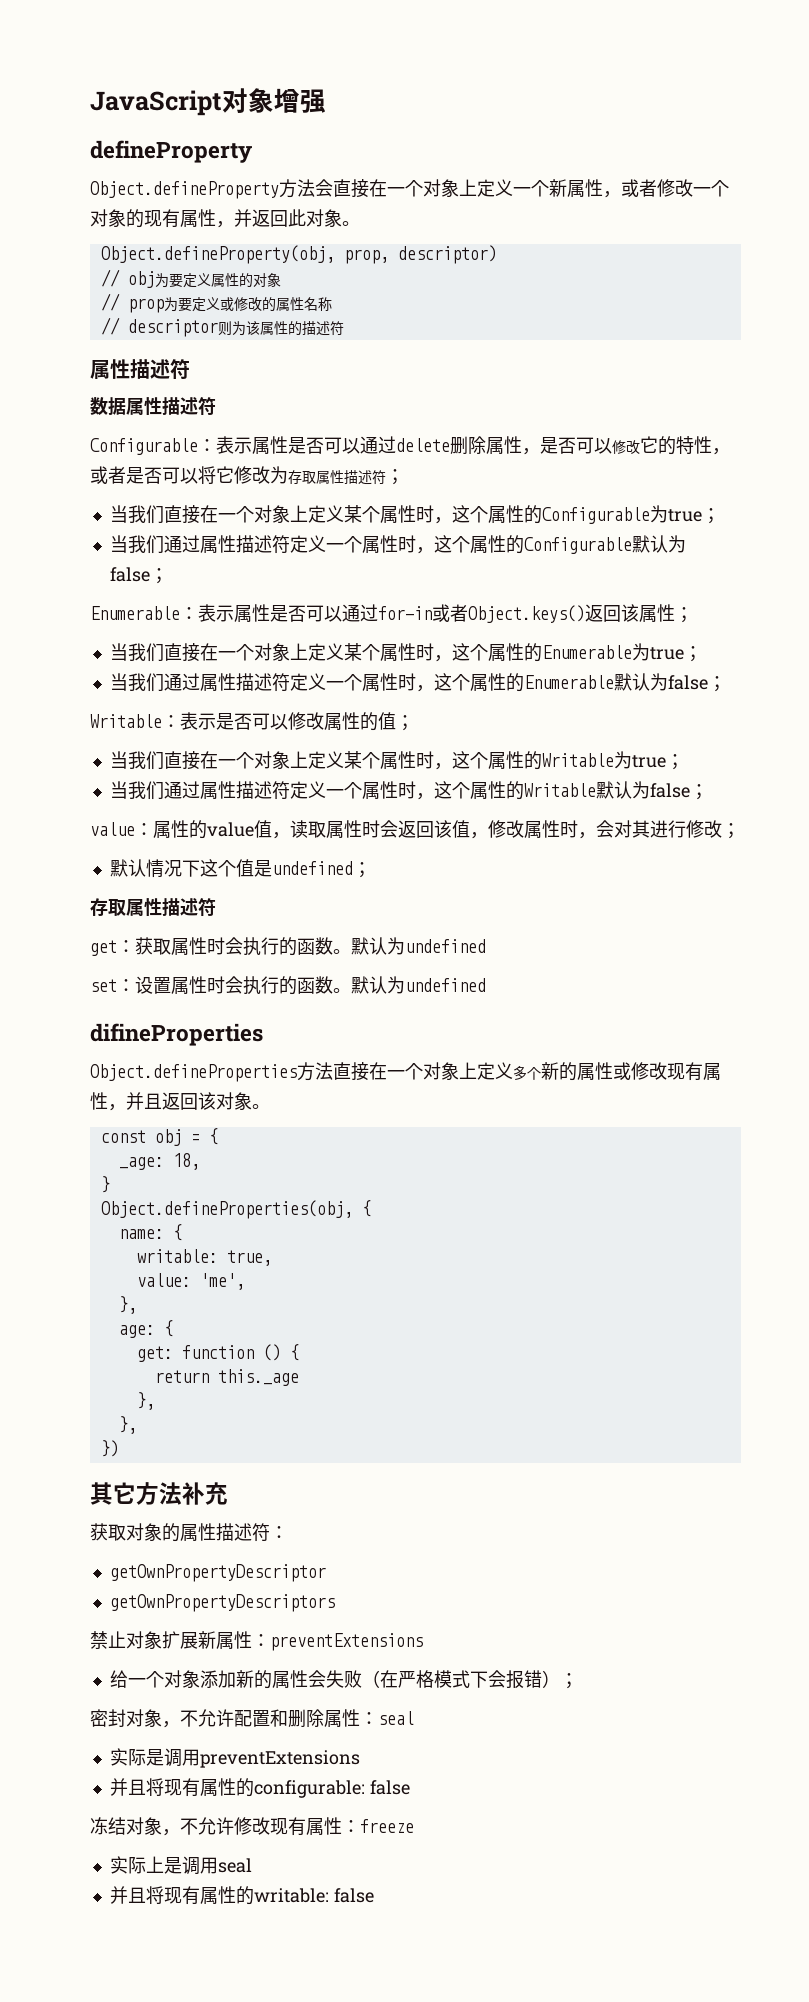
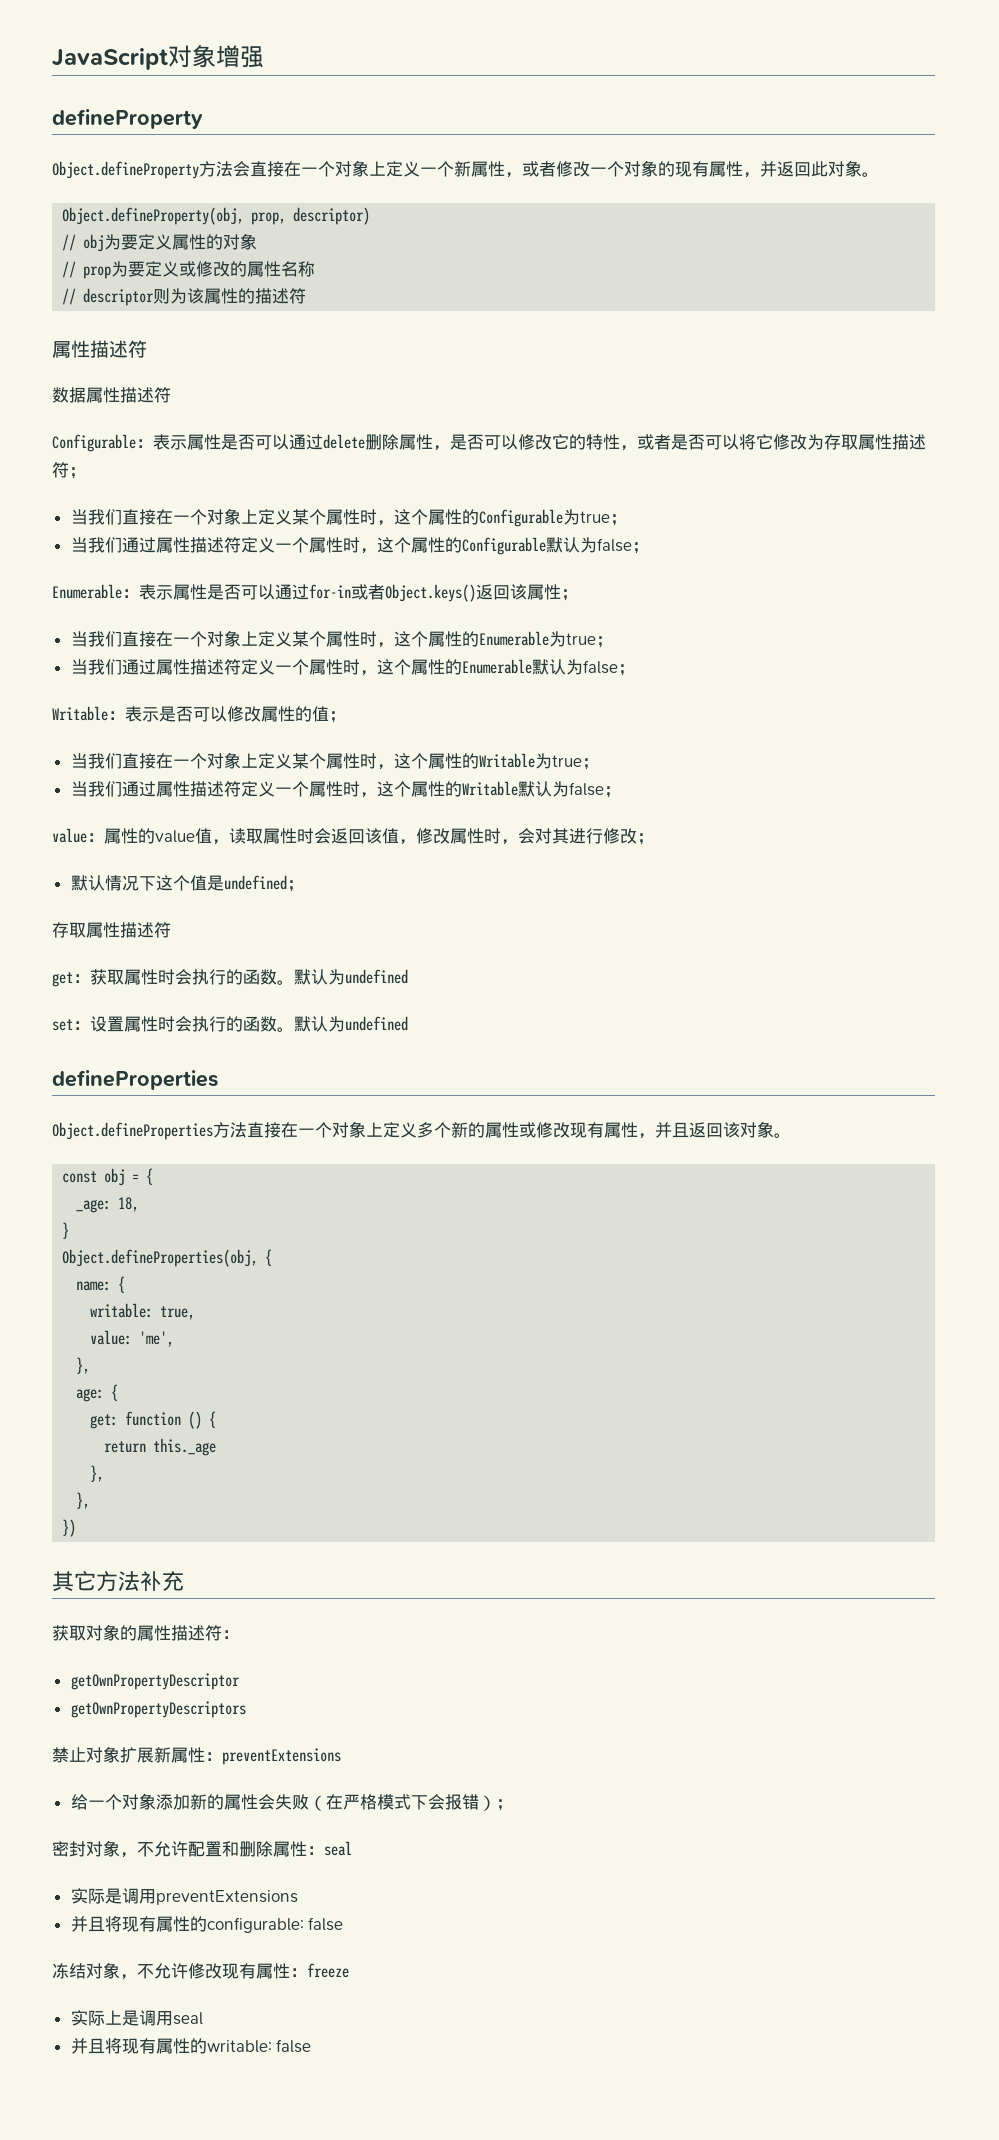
[90,1023,263,1046] difineProperties -> [52,1070,218,1090] defineProperties

